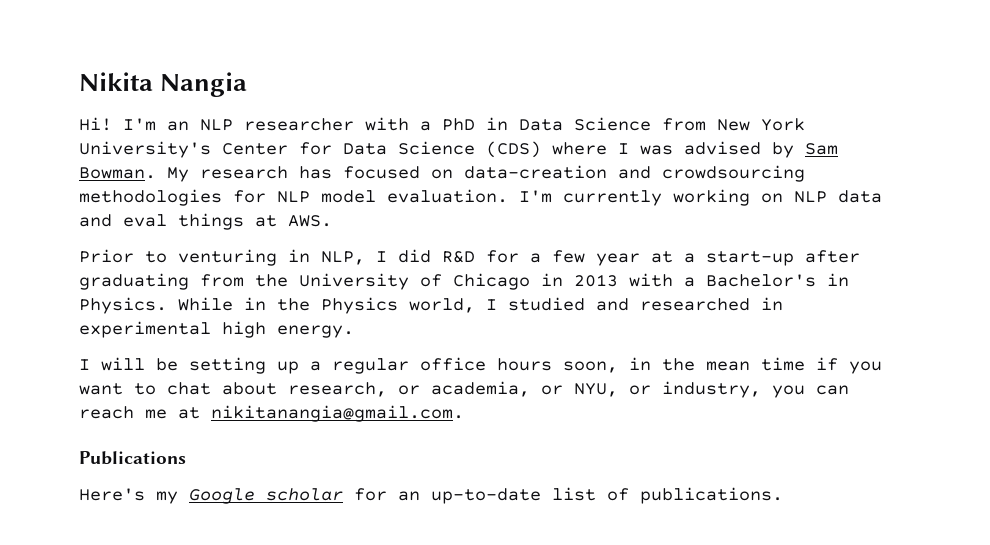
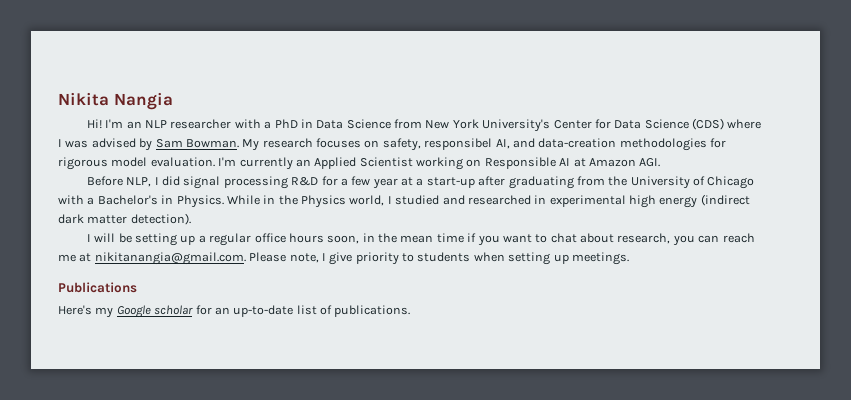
[299,165,805,182] has focused on data-creation and crowdsourcing -> [316,138,617,151] focuses on safety, responsibel AI, and data-creation
[277,191,310,203] NLP -> [58,157,108,170] rigorous
[673,189,882,206] [79,213,332,230] [79,249,310,266] working on NLP data and eval things at AWS. // Prior to venturing in -> [295,157,661,170] [86,176,123,186] an Applied Scientist working on Responsible AI at Amazon AGI. // Before
(431, 256) none -> [183,176,288,189] signal processing
[541,273,618,287] in 2013 -> (755, 182) none
[277,325,354,338] energy. -> [659,194,750,208] [58,213,191,225] energy (indirect dark matter detection).
[398,381,761,398] or academia, or NYU, or industry, -> (671, 238) none
(464, 413) none -> [249,252,629,265] Please note, I give priority to students when setting up meetings.

